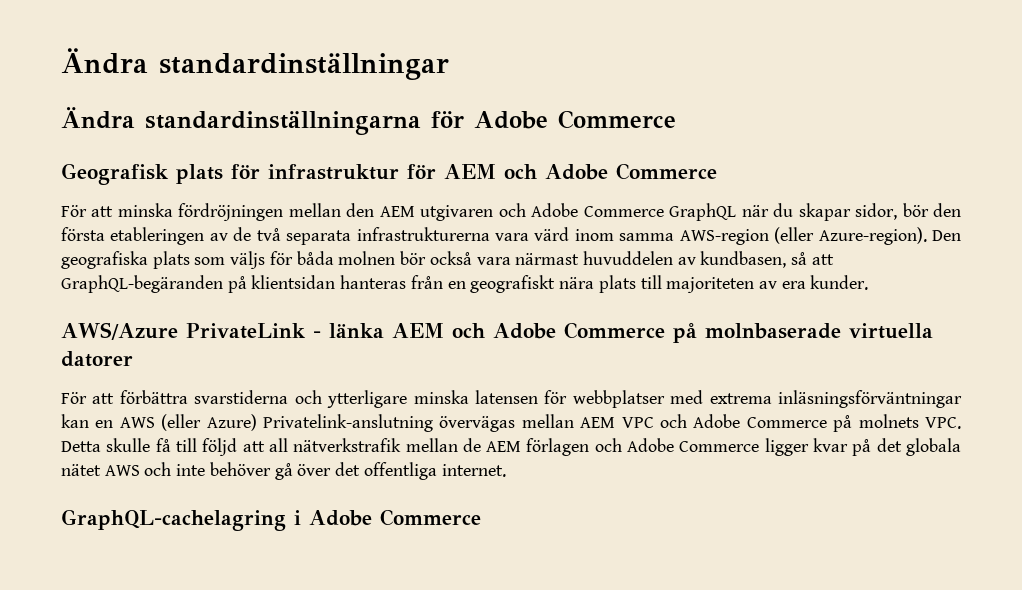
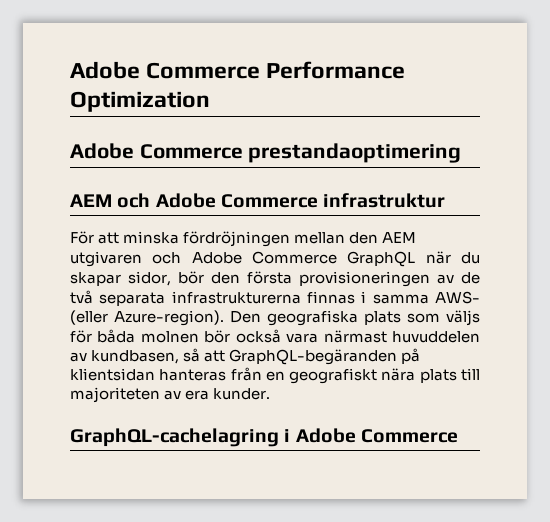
[61,48,449,80] [61,107,676,135] [61,163,717,185] Ändra standardinställningar // Ändra standardinställningarna för Adobe Commerce // Geografisk plats för infrastruktur för AEM och Adobe Commerce -> [70,61,406,79] [70,91,210,112] [70,143,462,163] [70,193,446,208] Adobe Commerce Performance Optimization // Adobe Commerce prestandaoptimering // AEM och Adobe Commerce infrastruktur
[110,227,205,245] etableringen -> [299,271,430,287] provisioneringen
[495,227,769,245] vara värd inom samma AWS-region -> [307,291,480,304] finnas i samma AWS-
[61,322,933,343] [61,351,133,367] [61,390,963,408] [61,414,961,432] [61,438,961,456] [61,462,506,480] // AWS/Azure PrivateLink - länka AEM och Adobe Commerce på molnbaserade virtuella datorer // För att förbättra svarstiderna och ytterligare minska latensen för webbplatser med extrema inläsningsförväntningar kan en AWS (eller Azure) Privatelink-anslutning övervägas mellan AEM VPC och Adobe Commerce på molnets VPC. Detta skulle få till följd att all nätverkstrafik mellan de AEM förlagen och Adobe Commerce ligger kvar på det globala nätet AWS och inte behöver gå över det offentliga internet. -> (271, 394) none

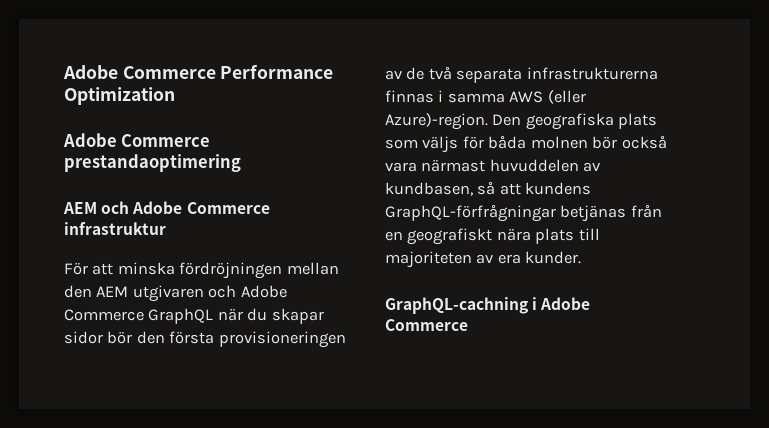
[128,271,171,286] sidor, -> [64,331,103,344] sidor
[434,291,480,304] [70,310,224,326] AWS- (eller Azure-region). -> [509,90,586,104] [385,113,488,130] AWS (eller Azure)-region.
[229,348,421,365] [70,368,227,381] GraphQL-begäranden på klientsidan hanteras -> [525,182,592,195] [385,204,627,222] kundens GraphQL-förfrågningar betjänas
[70,428,279,447] GraphQL-cachelagring -> [385,297,528,314] GraphQL-cachning

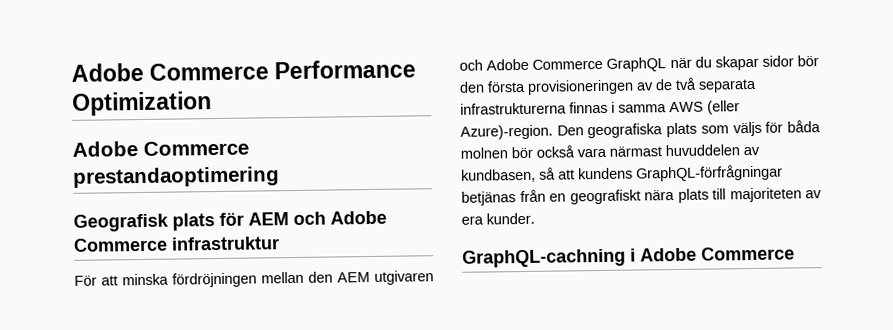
(241, 163) none -> [73,212,244,232] Geografisk plats för

